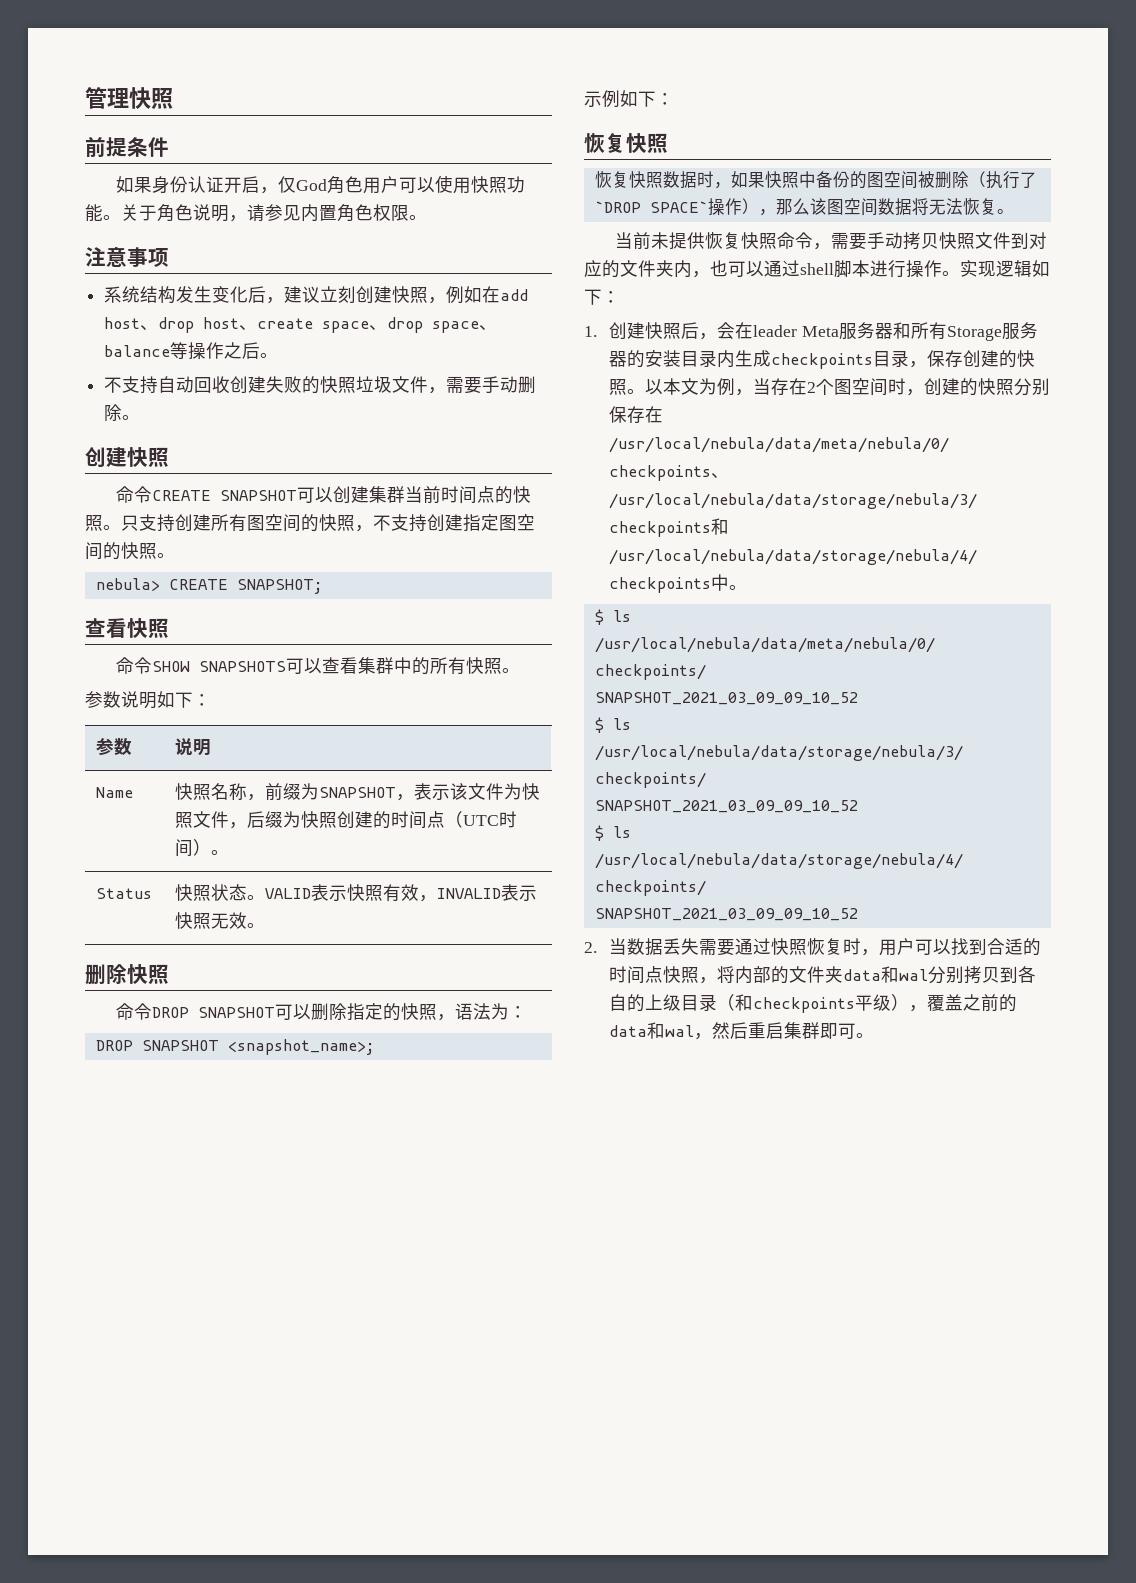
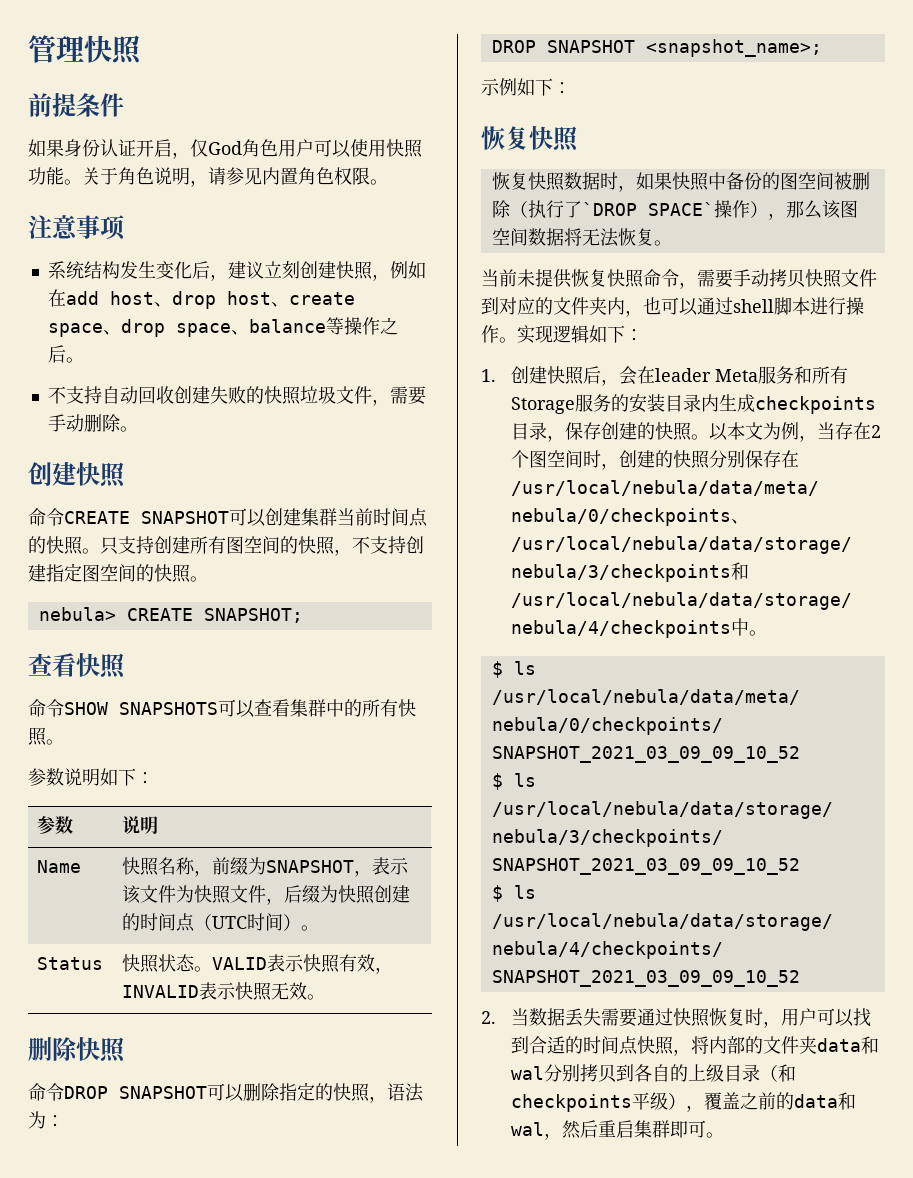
[874,323,893,339] 器 -> (794, 375) none
[609,351,628,367] 器 -> (611, 403) none

